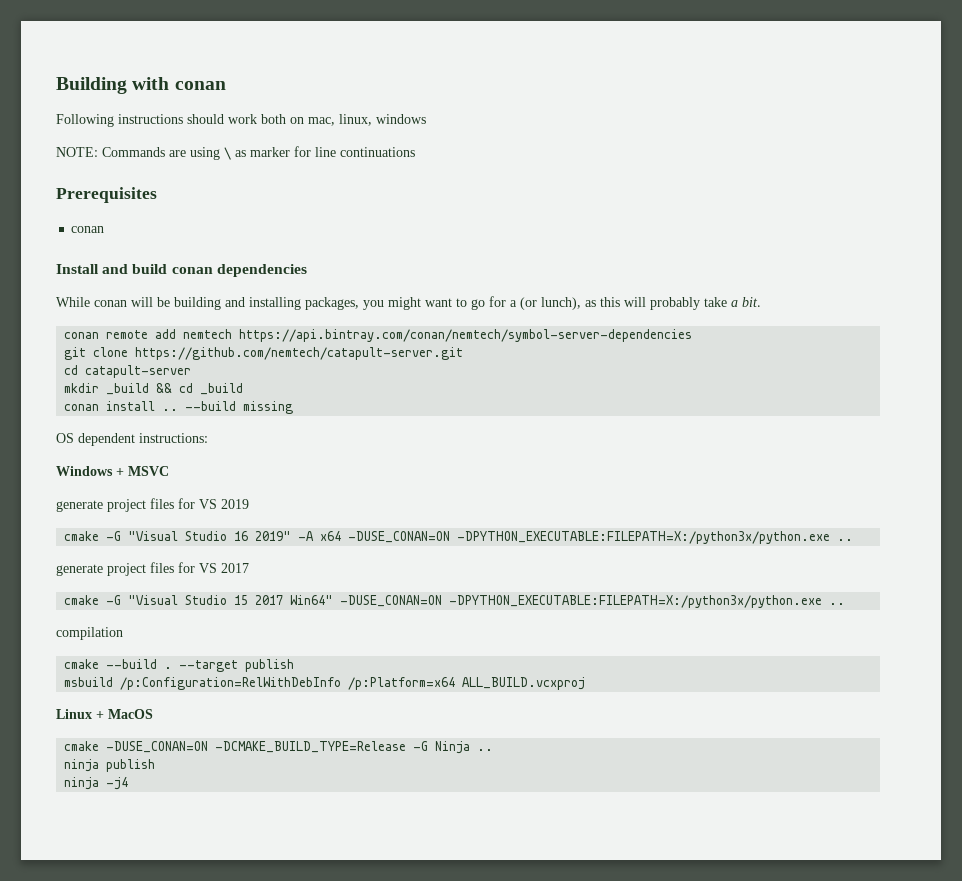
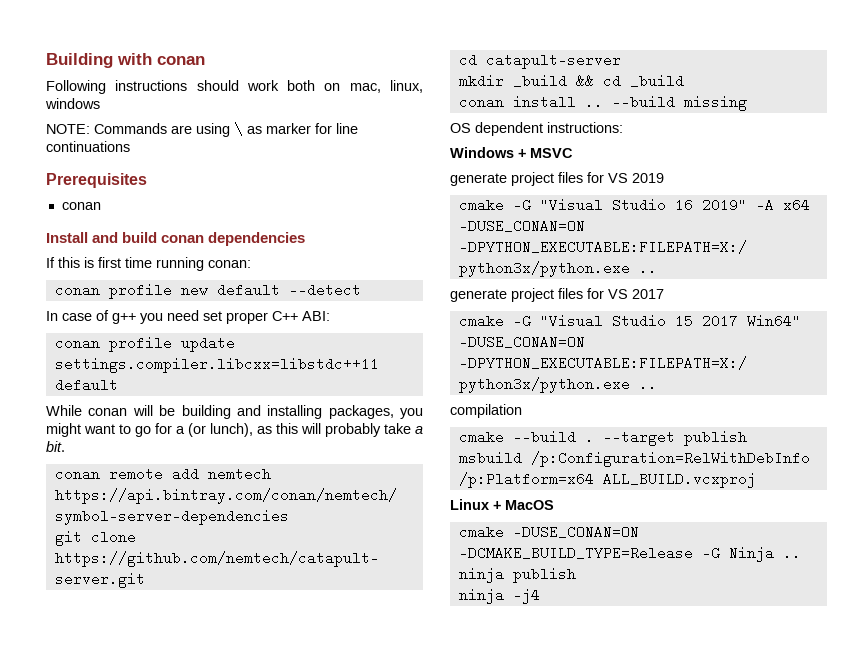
(307, 270) none -> [46,257,251,271] [54,283,361,299] [46,310,330,324] [54,336,235,352] [54,357,379,373] [54,378,118,392] // If this is first time running conan: // conan profile new default --detect // In case of g++ you need set proper C++ ABI: // conan profile update settings.compiler.libcxx=libstdc++11 default

